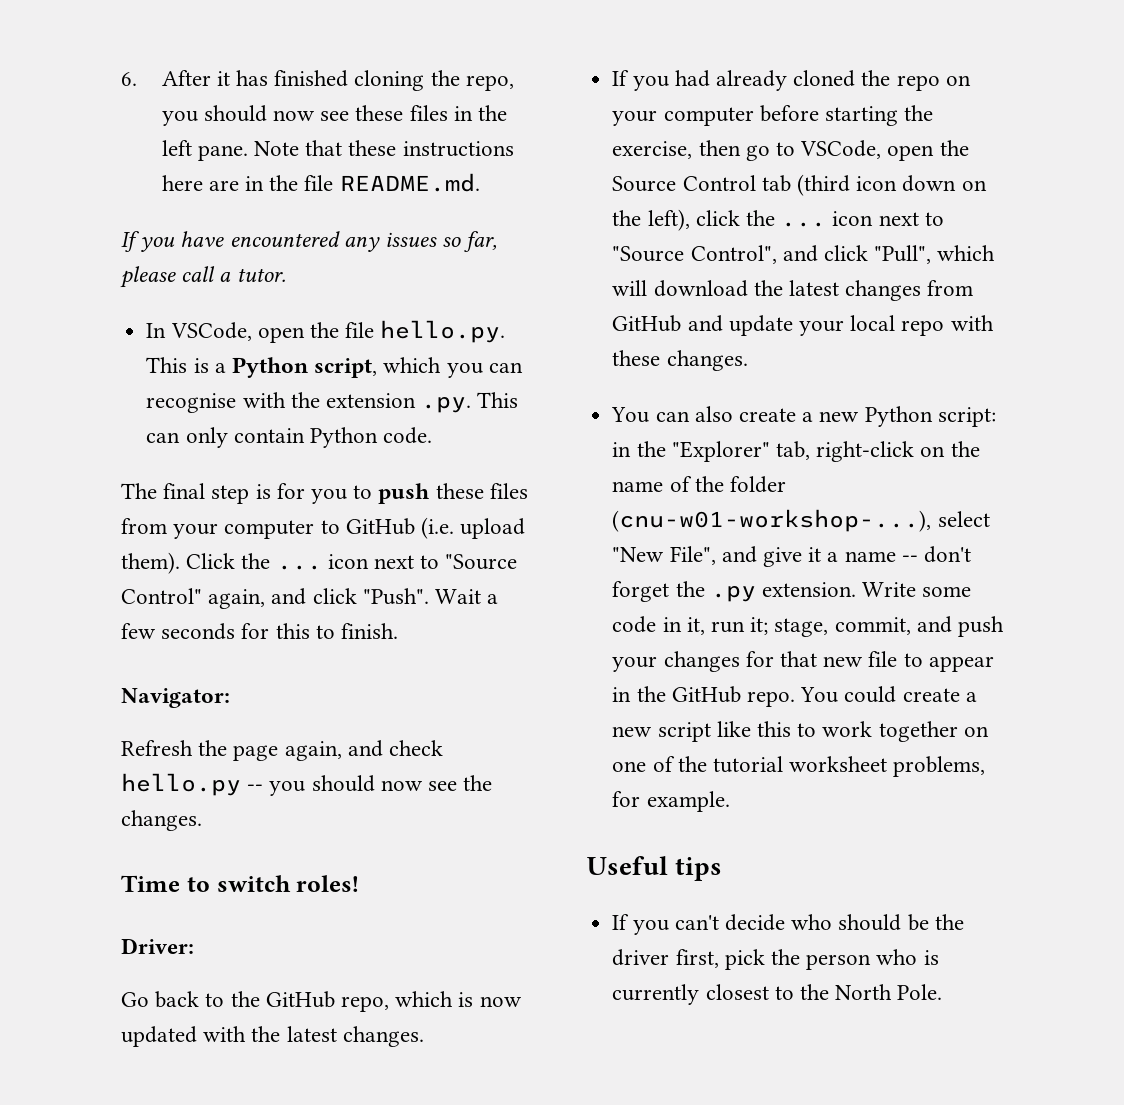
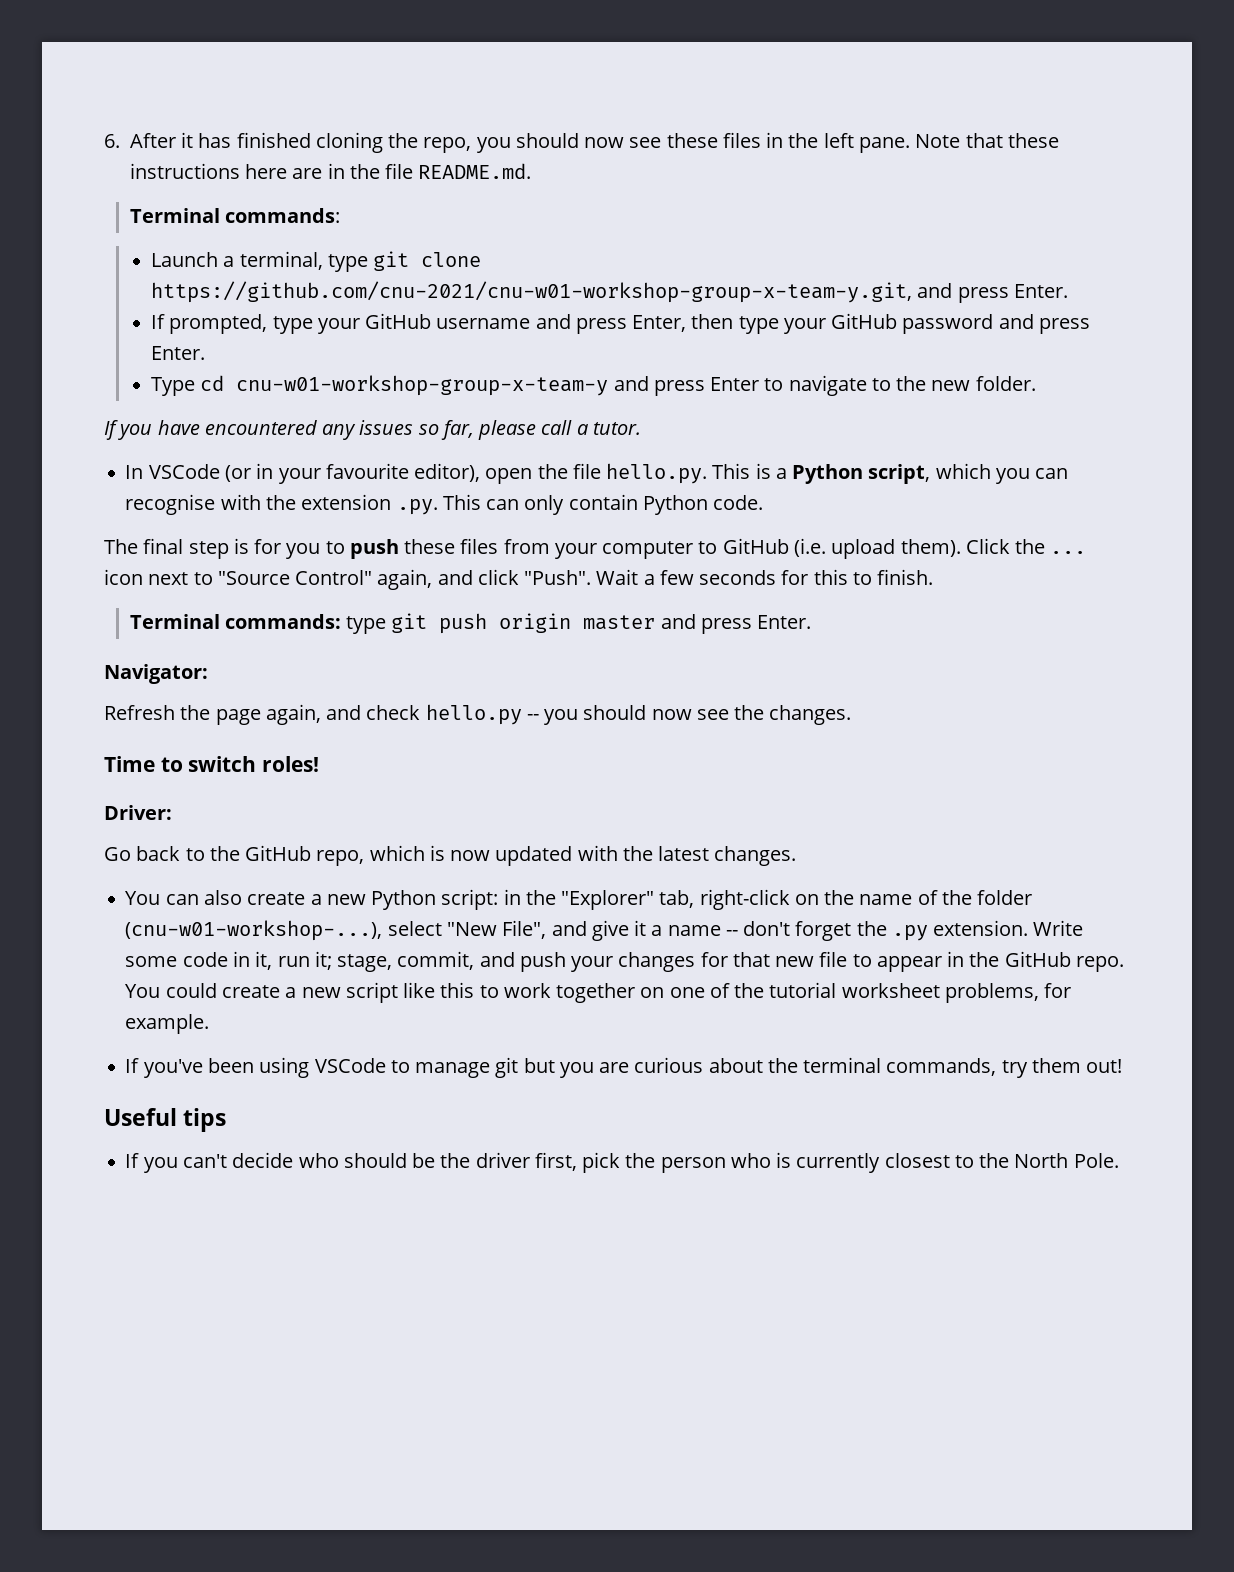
(480, 182) none -> [129,208,340,223] [151,251,482,272] [151,281,1068,303] [151,313,1090,334] [151,346,206,360] [151,375,1036,396] // Terminal commands: // Launch a terminal, type git clone https://github.com/cnu-2021/cnu-w01-workshop-group-x-team-y.git, and press Enter. // If prompted, type your GitHub username and press Enter, then type your GitHub password and press Enter. // Type cd cnu-w01-workshop-group-x-team-y and press Enter to navigate to the new folder.
[170,322,252,341] VSCode, -> [148,463,481,484] VSCode (or in your favourite editor),
(399, 631) none -> [129,613,812,634] // Terminal commands: type git push origin master and press Enter.
[612,70,971,91] [612,105,934,126] [612,140,969,161] [612,174,987,196] [612,209,944,231] [612,245,996,264] [612,280,974,301] [612,315,994,336] [612,350,748,371] // If you had already cloned the repo on your computer before starting the exercise, then go to VSCode, open the Source Control tab (third icon down on the left), click the ... icon next to "Source Control", and click "Pull", which will download the latest changes from GitHub and update your local repo with these changes. -> (797, 856) none
(730, 801) none -> [125,1057,1123,1078] // If you've been using VSCode to manage git but you are curious about the terminal commands, try them out!

